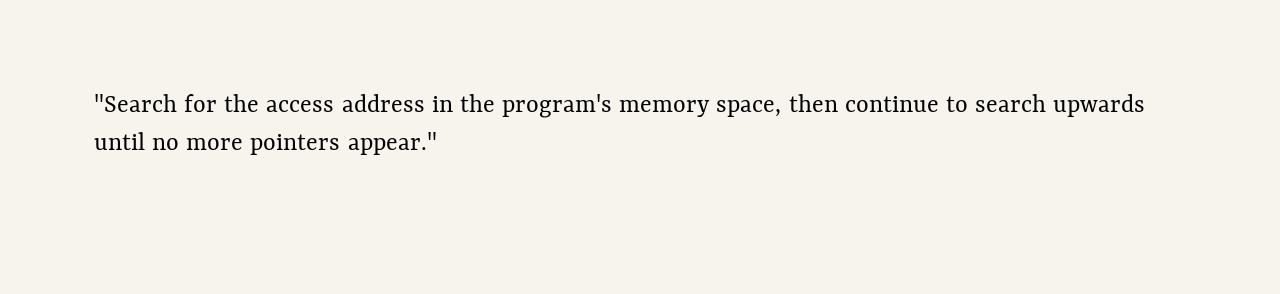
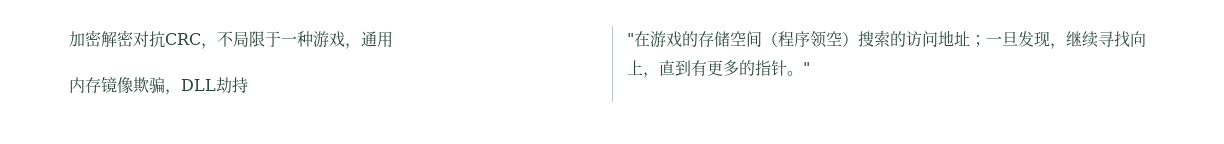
[94,94,1146,118] [94,132,437,155] "Search for the access address in the program's memory space, then continue to search upwards until no more pointers appear." -> [69,30,393,49] [69,76,248,95] [627,30,1146,49] [627,60,810,78] 加密解密对抗CRC，不局限于一种游戏，通用 // 内存镜像欺骗，DLL劫持 // "在游戏的存储空间（程序领空）搜索的访问地址；一旦发现，继续寻找向上，直到有更多的指针。"

